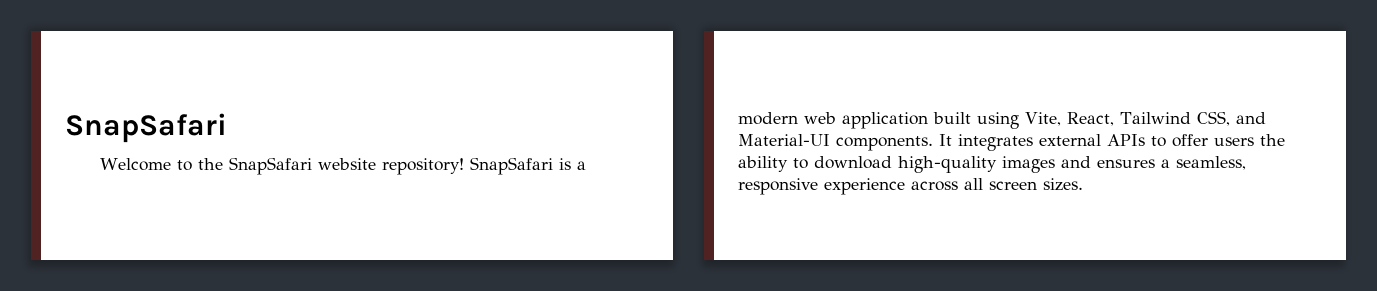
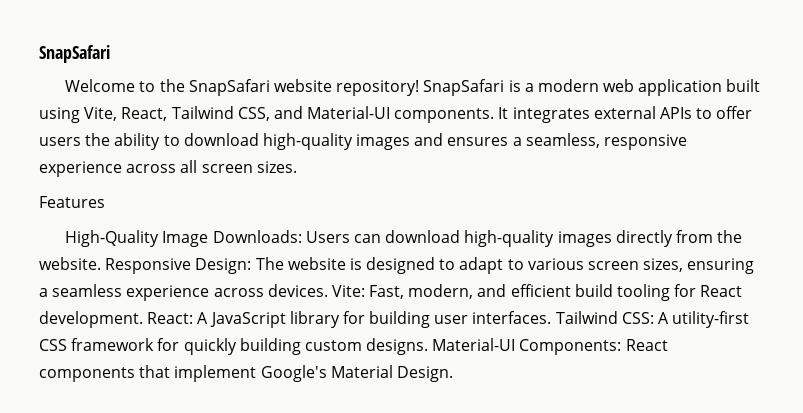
(1083, 184) none -> [39,196,105,208] [65,230,743,247] [39,257,755,274] [39,284,743,301] [39,311,750,328] [39,338,668,355] [39,365,453,382] // Features // High-Quality Image Downloads: Users can download high-quality images directly from the website. Responsive Design: The website is designed to adapt to various screen sizes, ensuring a seamless experience across devices. Vite: Fast, modern, and efficient build tooling for React development. React: A JavaScript library for building user interfaces. Tailwind CSS: A utility-first CSS framework for quickly building custom designs. Material-UI Components: React components that implement Google's Material Design.

